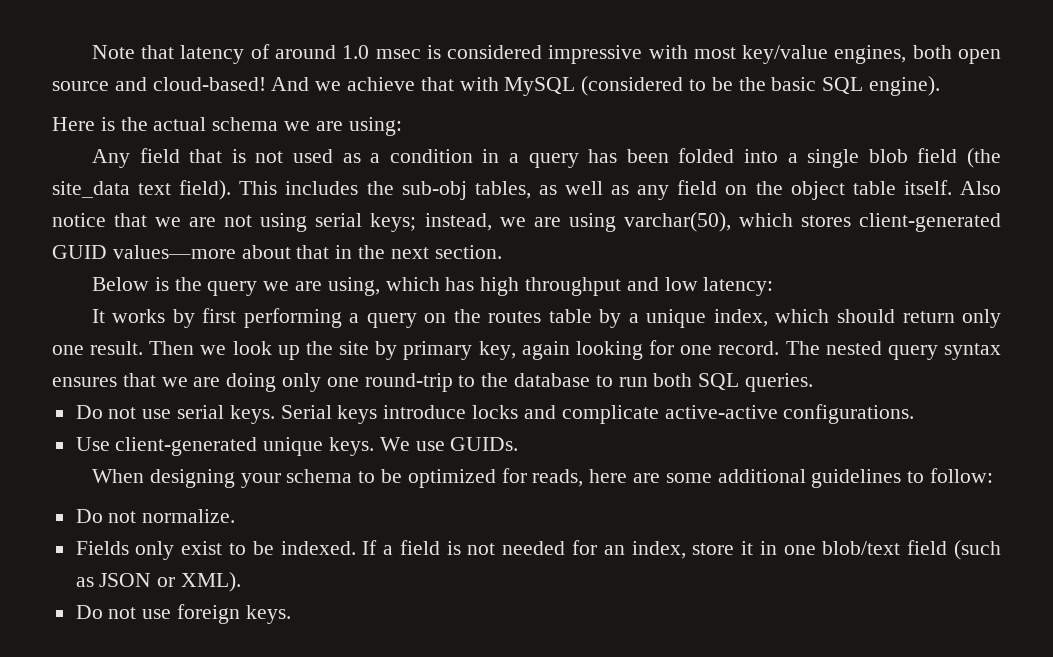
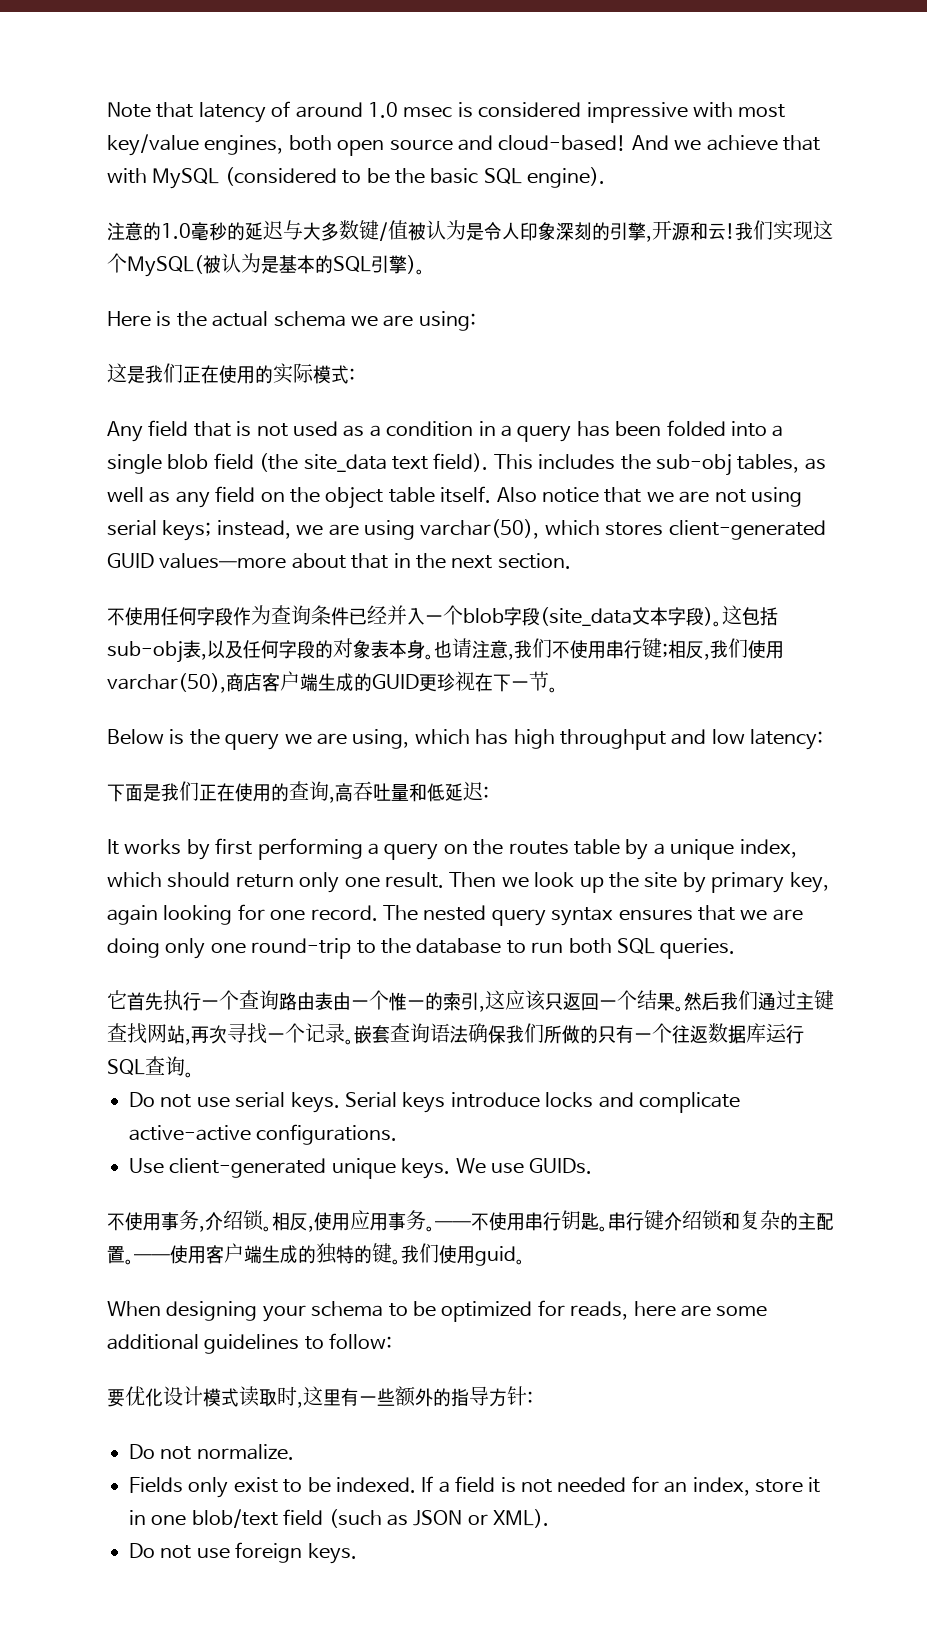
(941, 86) none -> [107,220,833,242] [107,253,425,277] // 注意的1.0毫秒的延迟与大多数键/值被认为是令人印象深刻的引擎,开源和云!我们实现这个MySQL(被认为是基本的SQL引擎)。
(402, 126) none -> [107,363,355,384] // 这是我们正在使用的实际模式:
(502, 252) none -> [107,605,778,627] [107,638,784,663] [107,671,558,693] // 不使用任何字段作为查询条件已经并入一个blob字段(site_data文本字段)。这包括sub-obj表,以及任何字段的对象表本身。也请注意,我们不使用串行键;相反,我们使用varchar(50),商店客户端生成的GUID更珍视在下一节。
(774, 286) none -> [107,781,489,803] // 下面是我们正在使用的查询,高吞吐量和低延迟:
(814, 382) none -> [107,990,834,1012] [107,1023,804,1045] [107,1056,194,1078] // 它首先执行一个查询路由表由一个惟一的索引,这应该只返回一个结果。然后我们通过主键查找网站,再次寻找一个记录。嵌套查询语法确保我们所做的只有一个往返数据库运行SQL查询。
(519, 444) none -> [107,1210,834,1232] [107,1243,525,1266] // 不使用事务,介绍锁。相反,使用应用事务。——不使用串行钥匙。串行键介绍锁和复杂的主配置。——使用客户端生成的独特的键。我们使用guid。
(994, 475) none -> [107,1386,533,1408] // 要优化设计模式读取时,这里有一些额外的指导方针:

